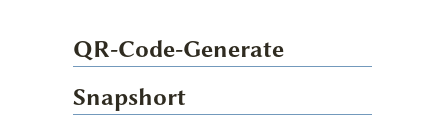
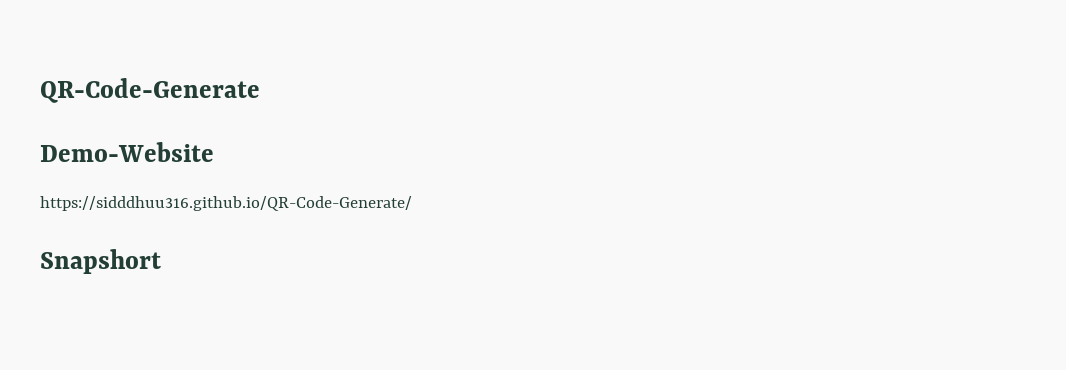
(284, 50) none -> [40,142,214,162] [40,196,412,211] // Demo-Website // https://sidddhuu316.github.io/QR-Code-Generate/

